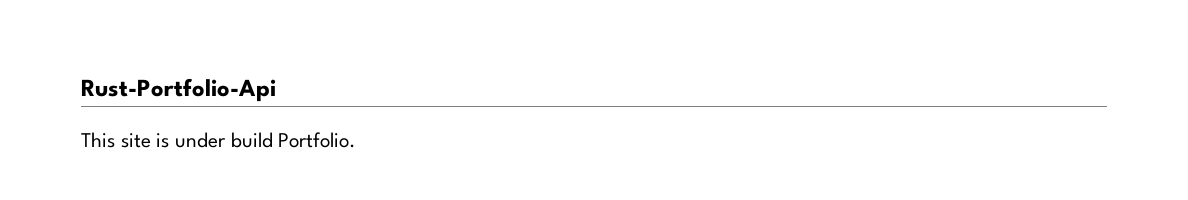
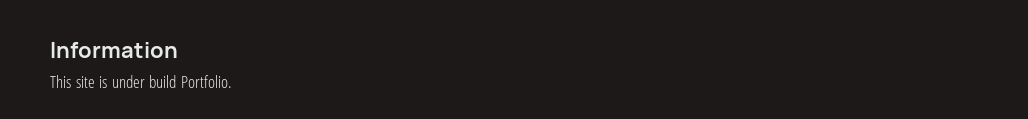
[81,78,276,102] Rust-Portfolio-Api -> [50,42,178,58] Information

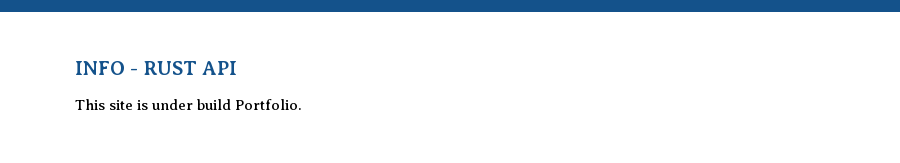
[50,42,178,58] Information -> [75,61,238,75] INFO - RUST API

